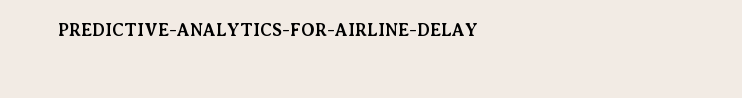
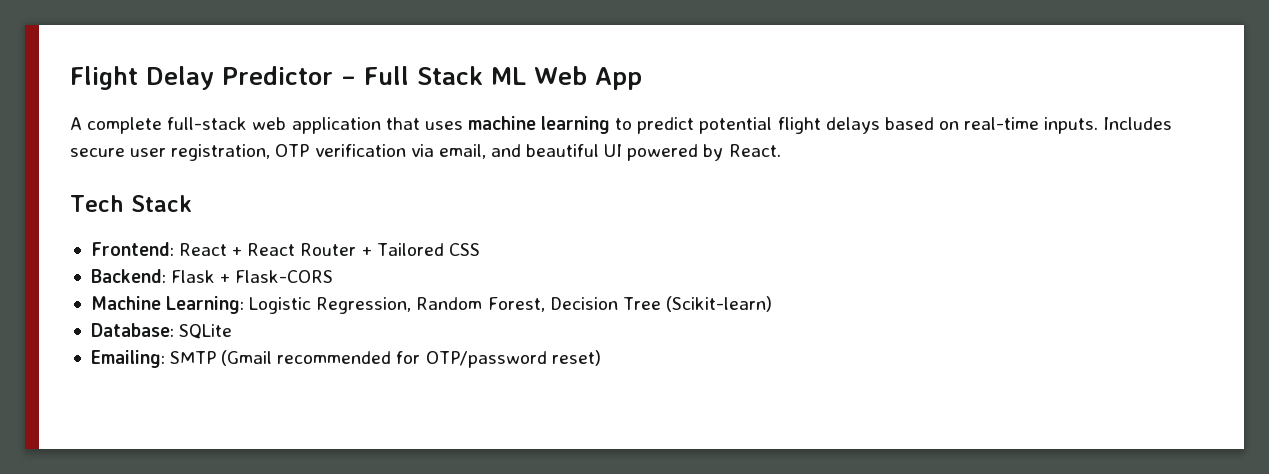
[58,23,478,36] PREDICTIVE-ANALYTICS-FOR-AIRLINE-DELAY -> [70,66,642,90] [70,116,1173,134] [70,144,781,161] [70,195,192,212] [90,242,480,256] [90,269,334,283] [90,296,772,314] [90,323,233,339] [90,350,601,368] Flight Delay Predictor – Full Stack ML Web App // A complete full-stack web application that uses machine learning to predict potential flight delays based on real-time inputs. Includes secure user registration, OTP verification via email, and beautiful UI powered by React. // Tech Stack // Frontend: React + React Router + Tailored CSS // Backend: Flask + Flask-CORS // Machine Learning: Logistic Regression, Random Forest, Decision Tree (Scikit-learn) // Database: SQLite // Emailing: SMTP (Gmail recommended for OTP/password reset)

